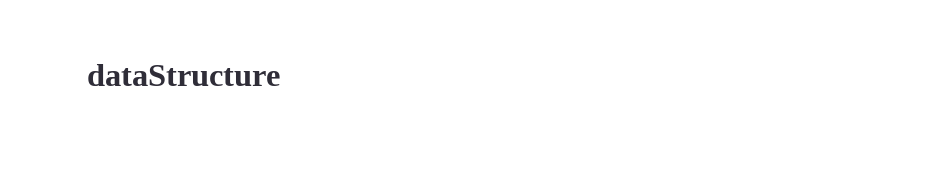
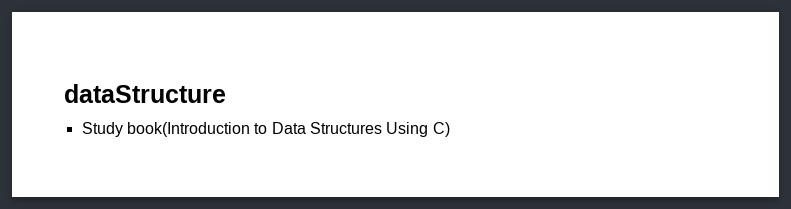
(280, 75) none -> [81,122,450,137] // Study book(Introduction to Data Structures Using C)

